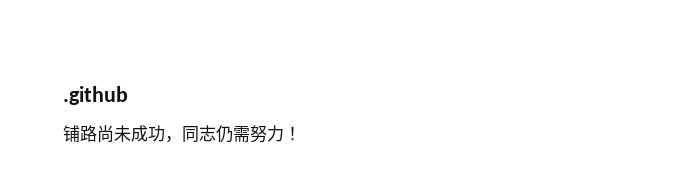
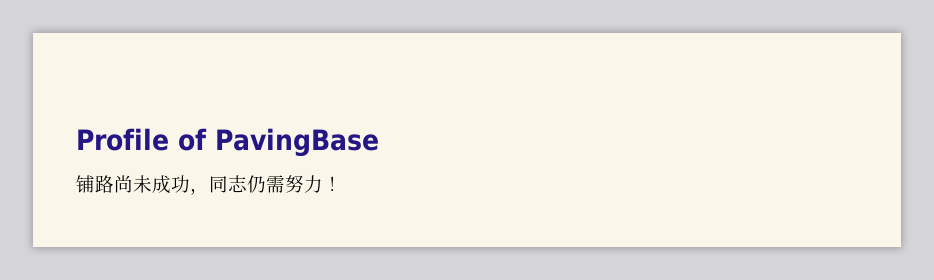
[63,86,128,105] .github -> [76,128,379,157] Profile of PavingBase

